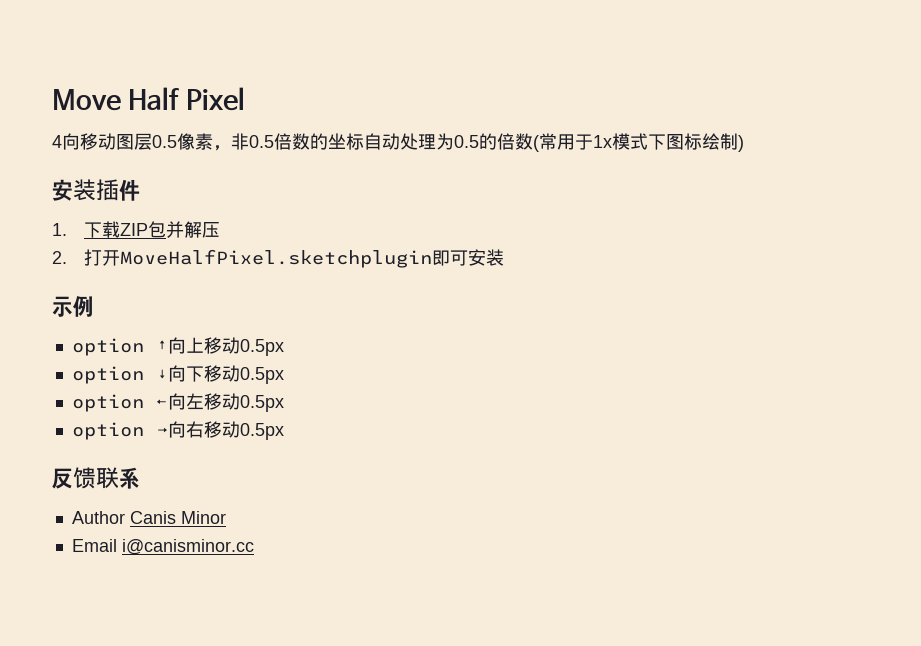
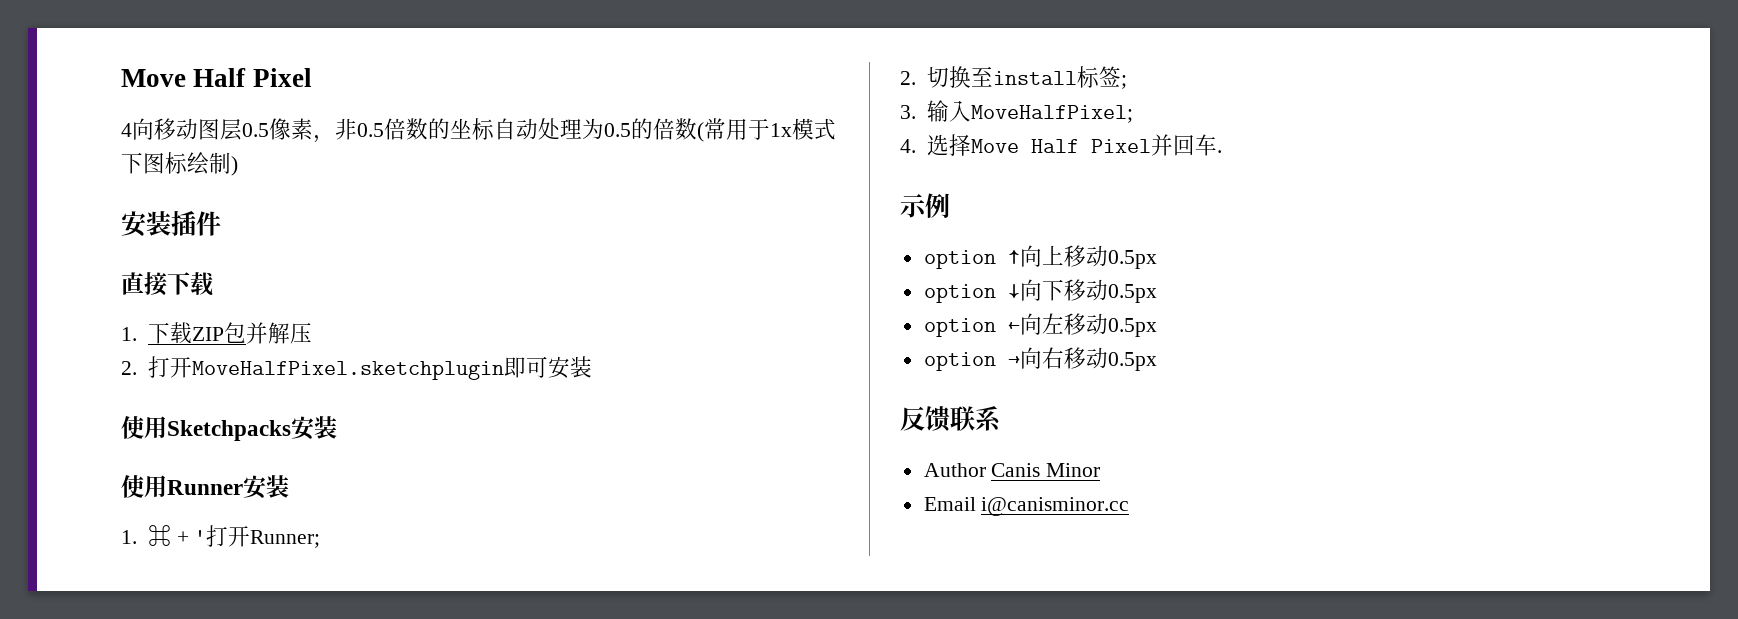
(140, 190) none -> [121,272,214,296] // 直接下载
(505, 257) none -> [121,416,337,441] [121,475,289,499] [121,525,321,548] [900,66,1127,89] [900,100,1133,123] [900,134,1222,156] // 使用Sketchpacks安装 // 使用Runner安装 // 1. ⌘ + '打开Runner; // 2.切换至install标签; // 3.输入MoveHalfPixel; // 4.选择Move Half Pixel并回车.

